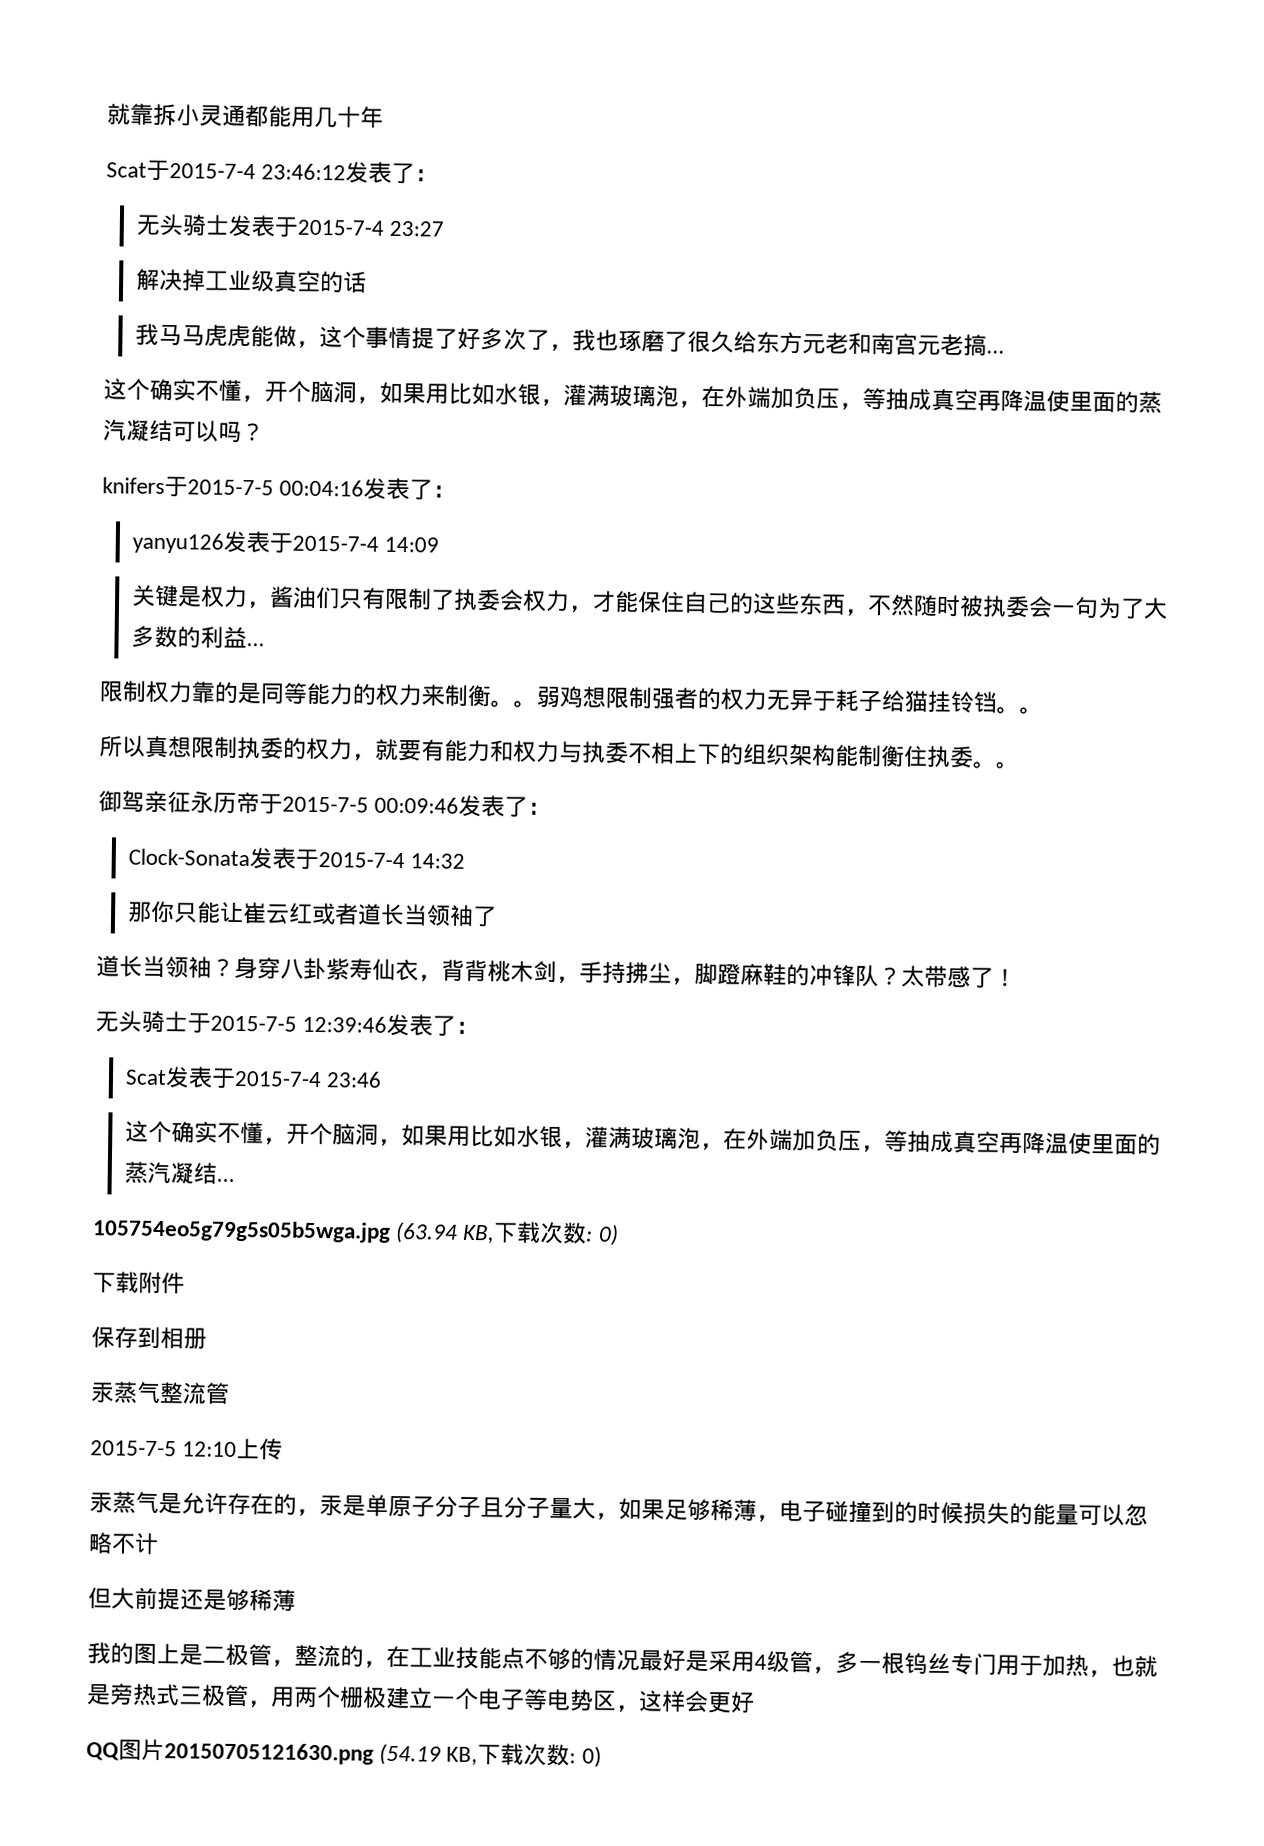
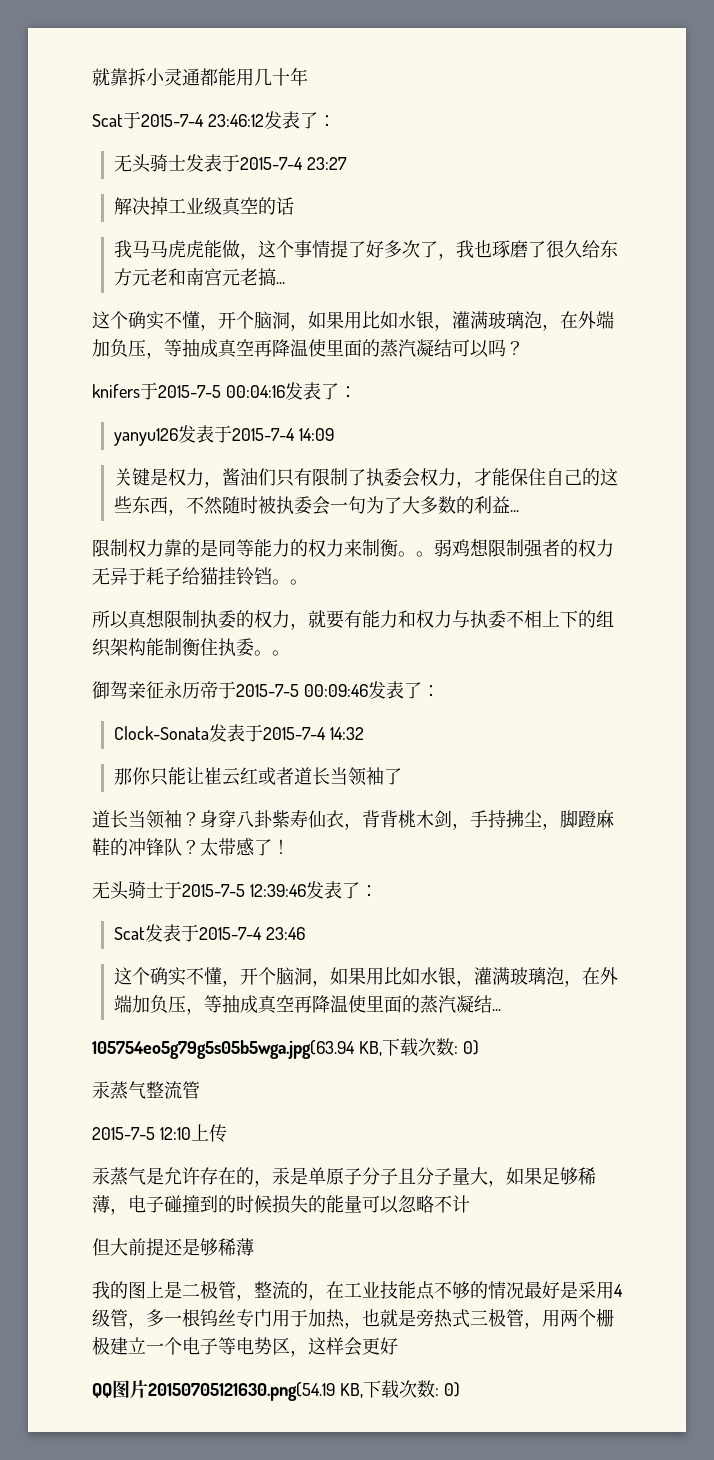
[92,1219,619,1246] [92,1271,185,1295] [91,1326,207,1350] 105754eo5g79g5s05b5wga.jpg (63.94 KB,下载次数: 0) // 下载附件 // 保存到相册 -> [92,1038,479,1059] 105754eo5g79g5s05b5wga.jpg(63.94 KB,下载次数: 0)
[164,1742,442,1766] 20150705121630.png (54.19 -> [148,1382,335,1401] 20150705121630.png(54.19

